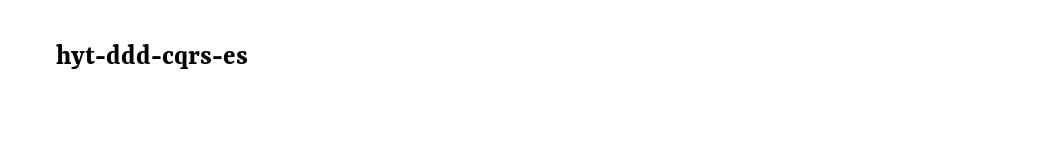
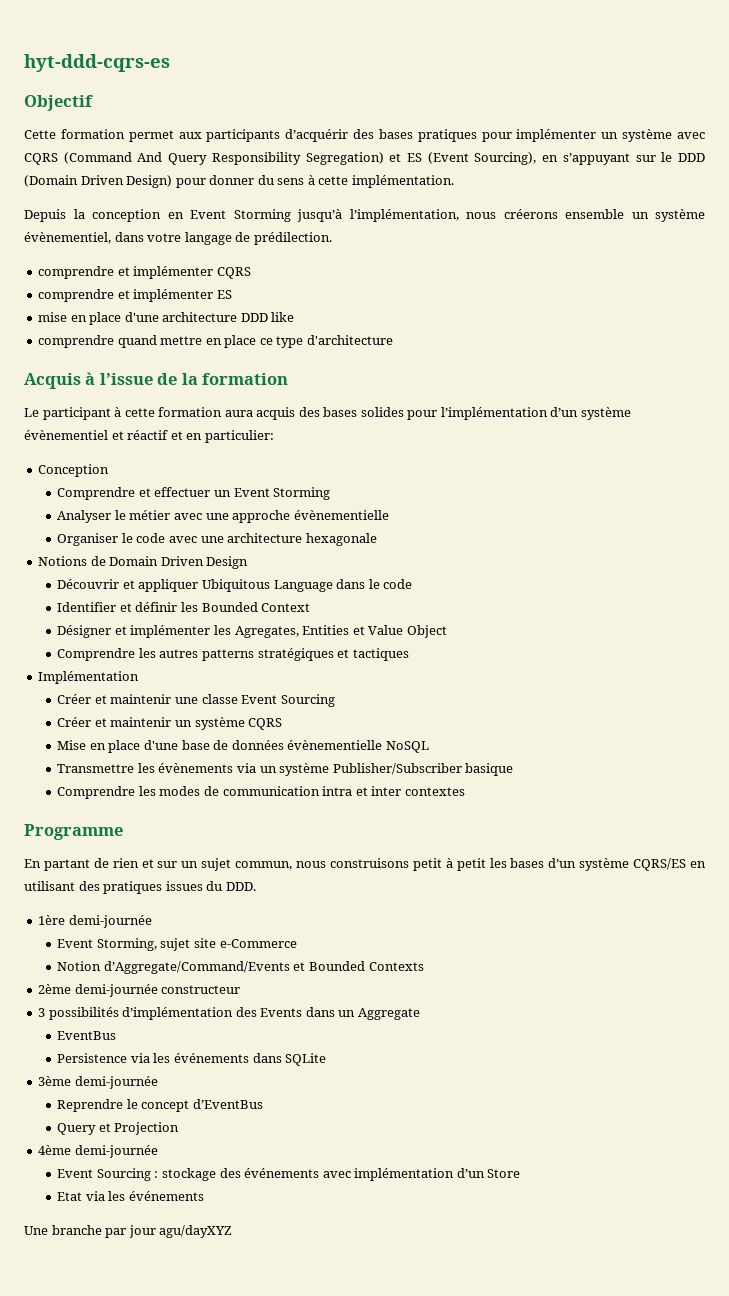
(248, 56) none -> [24,95,93,111] [24,129,705,142] [24,152,705,165] [24,175,454,188] [24,209,705,222] [24,232,332,245] [38,266,251,279] [38,289,232,302] [38,312,295,325] [38,335,393,348] [24,372,289,389] [24,407,631,420] [24,430,274,443] [38,464,110,477] [57,487,331,500] [57,510,389,523] [57,533,377,546] [38,556,249,569] [57,579,413,592] [57,602,311,612] [57,625,447,638] [57,648,409,661] [38,671,140,684] [57,694,335,707] [57,717,283,730] [57,740,429,753] [57,763,514,776] [57,786,465,799] [24,824,123,840] [24,858,707,871] [24,881,256,894] [38,915,152,928] [57,938,297,951] [57,961,424,974] [38,984,241,997] [38,1007,420,1020] [57,1031,117,1040] [57,1053,327,1066] [38,1076,158,1089] [57,1099,264,1112] [57,1122,180,1135] [38,1145,158,1158] [57,1168,521,1181] [57,1191,205,1201] [24,1225,233,1238] // Objectif // Cette formation permet aux participants d’acquérir des bases pratiques pour implémenter un système avec CQRS (Command And Query Responsibility Segregation) et ES (Event Sourcing), en s’appuyant sur le DDD (Domain Driven Design) pour donner du sens à cette implémentation. // Depuis la conception en Event Storming jusqu’à l’implémentation, nous créerons ensemble un système évènementiel, dans votre langage de prédilection. // comprendre et implémenter CQRS // comprendre et implémenter ES // mise en place d'une architecture DDD like // comprendre quand mettre en place ce type d'architecture // Acquis à l’issue de la formation // Le participant à cette formation aura acquis des bases solides pour l’implémentation d’un système évènementiel et réactif et en particulier: // Conception // Comprendre et effectuer un Event Storming // Analyser le métier avec une approche évènementielle // Organiser le code avec une architecture hexagonale // Notions de Domain Driven Design // Découvrir et appliquer Ubiquitous Language dans le code // Identifier et définir les Bounded Context // Désigner et implémenter les Agregates, Entities et Value Object // Comprendre les autres patterns stratégiques et tactiques // Implémentation // Créer et maintenir une classe Event Sourcing // Créer et maintenir un système CQRS // Mise en place d'une base de données évènementielle NoSQL // Transmettre les évènements via un système Publisher/Subscriber basique // Comprendre les modes de communication intra et inter contextes // Programme // En partant de rien et sur un sujet commun, nous construisons petit à petit les bases d’un système CQRS/ES en utilisant des pratiques issues du DDD. // 1ère demi-journée // Event Storming, sujet site e-Commerce // Notion d’Aggregate/Command/Events et Bounded Contexts // 2ème demi-journée constructeur // 3 possibilités d’implémentation des Events dans un Aggregate // EventBus // Persistence via les événements dans SQLite // 3ème demi-journée // Reprendre le concept d’EventBus // Query et Projection // 4ème demi-journée // Event Sourcing : stockage des événements avec implémentation d’un Store // Etat via les événements // Une branche par jour agu/dayXYZ

